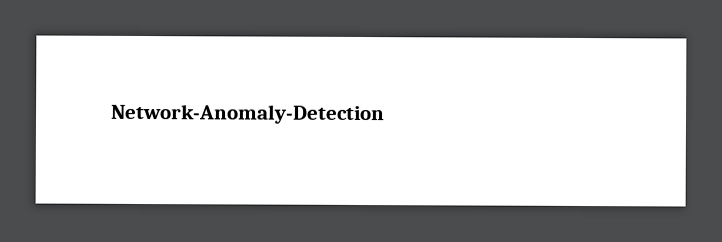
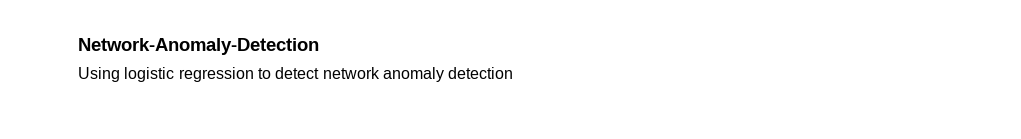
(385, 114) none -> [78,67,514,82] // Using logistic regression to detect network anomaly detection

